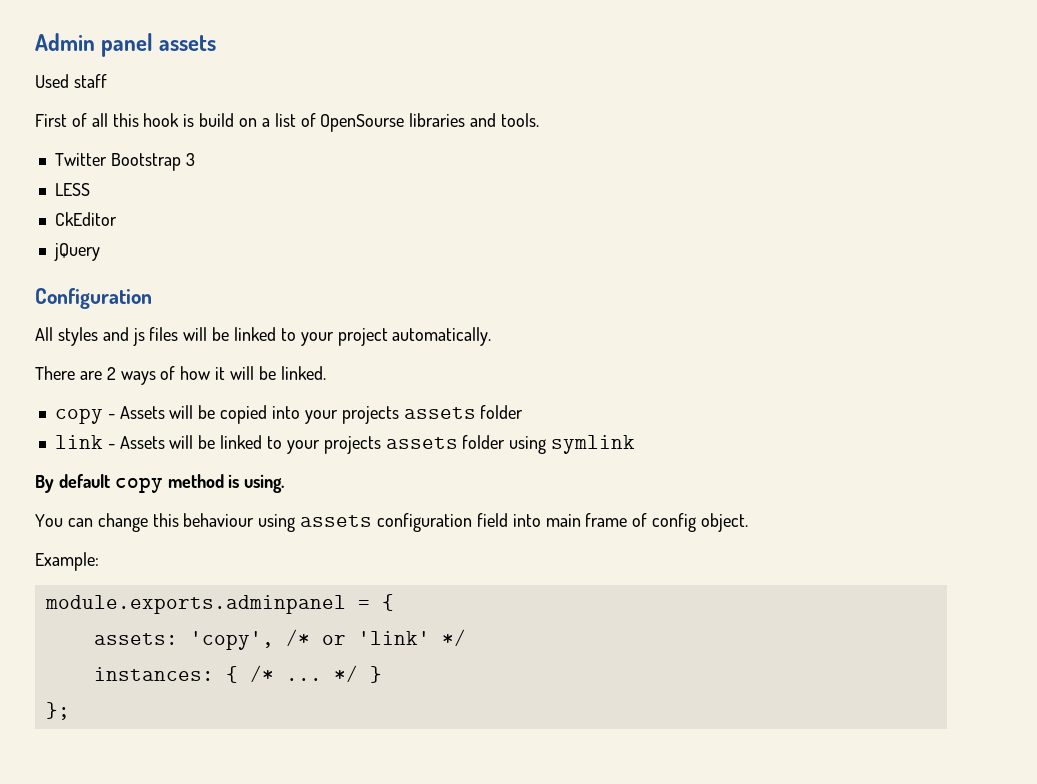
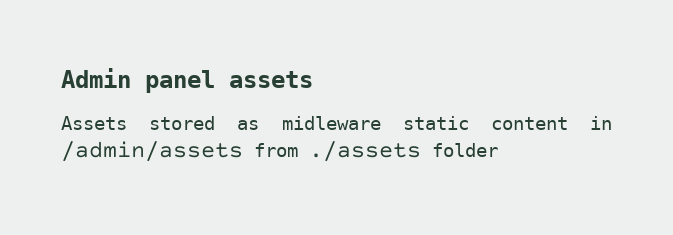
[35,74,107,88] [35,113,540,132] [54,153,195,171] [54,183,90,196] [54,212,117,226] [53,243,100,261] [35,288,152,309] [35,327,492,346] [35,366,326,385] [54,405,524,424] [54,435,636,454] [35,474,285,493] [35,513,749,532] [35,552,99,571] [44,594,394,614] [93,629,466,650] [93,665,382,683] [45,702,70,720] Used staff // First of all this hook is build on a list of OpenSourse libraries and tools. // Twitter Bootstrap 3 // LESS // CkEditor // jQuery // Configuration // All styles and js files will be linked to your project automatically. // There are 2 ways of how it will be linked. // copy - Assets will be copied into your projects assets folder // link - Assets will be linked to your projects assets folder using symlink // By default copy method is using. // You can change this behaviour using assets configuration field into main frame of config object. // Example: // module.exports.adminpanel = { // assets: 'copy', /* or 'link' */ // instances: { /* ... */ } // }; -> [61,116,612,130] [61,141,498,162] Assets stored as midleware static content in /admin/assets from ./assets folder

